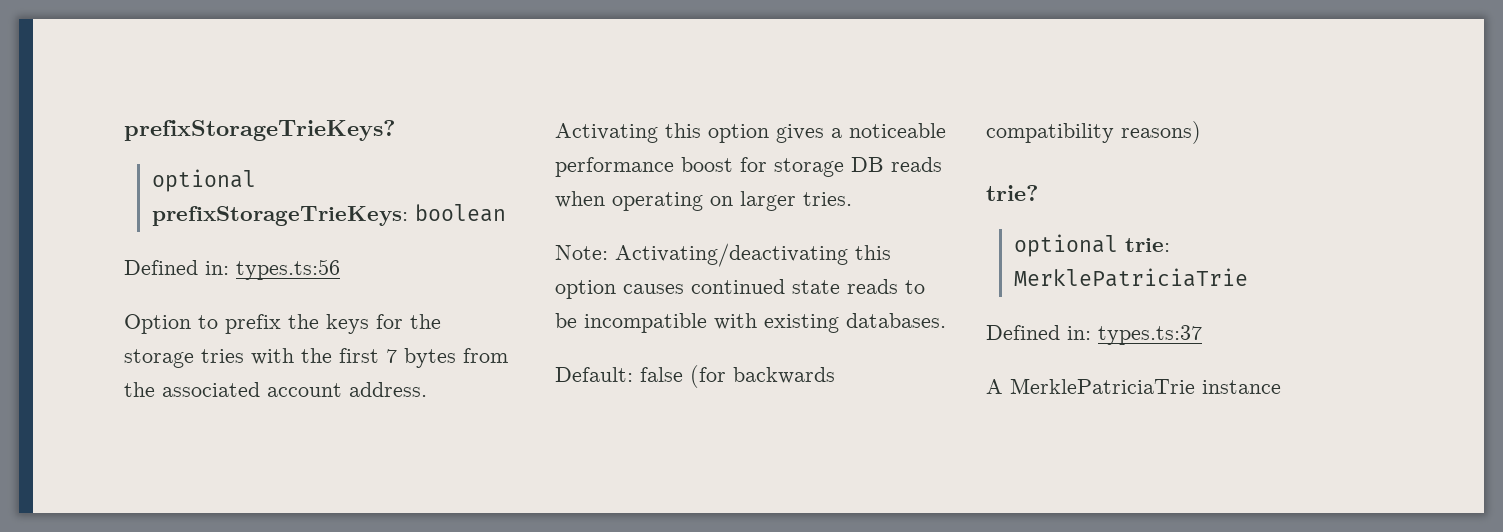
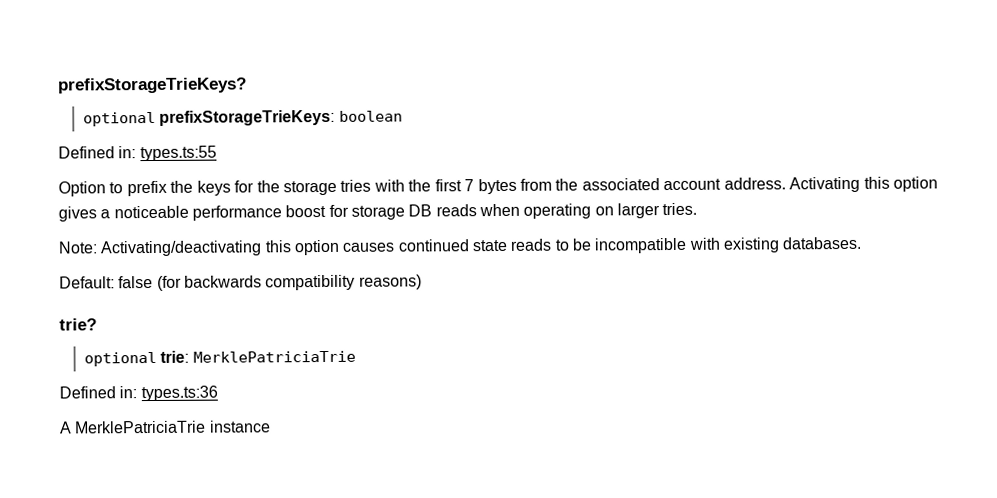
[236,259,340,280] types.ts:56 -> [139,145,217,162] types.ts:55
[1098,325,1202,345] types.ts:37 -> [140,385,218,402] types.ts:36

